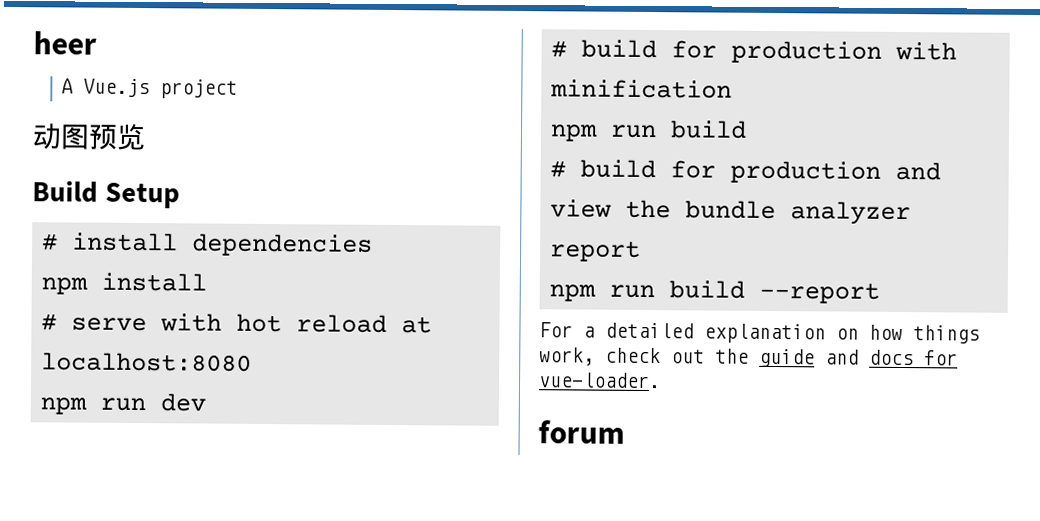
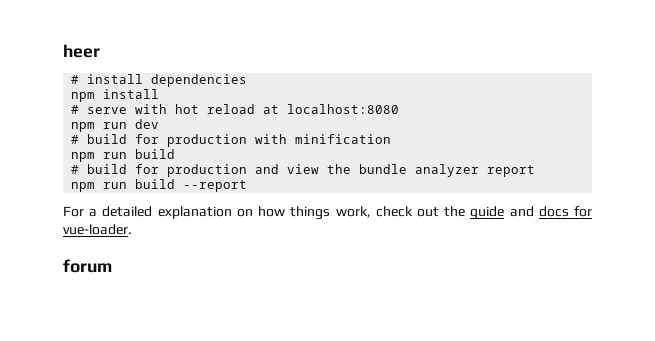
[61,78,239,99] [32,123,146,151] [32,180,180,209] // A Vue.js project // 动图预览 // Build Setup -> (100, 51) none

